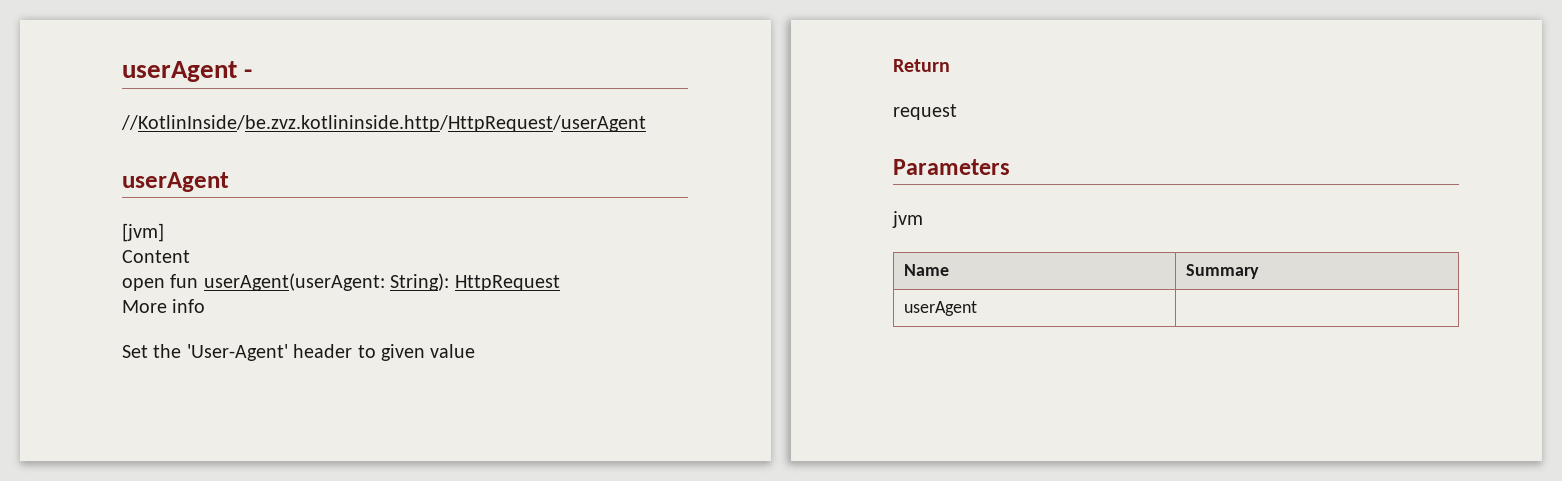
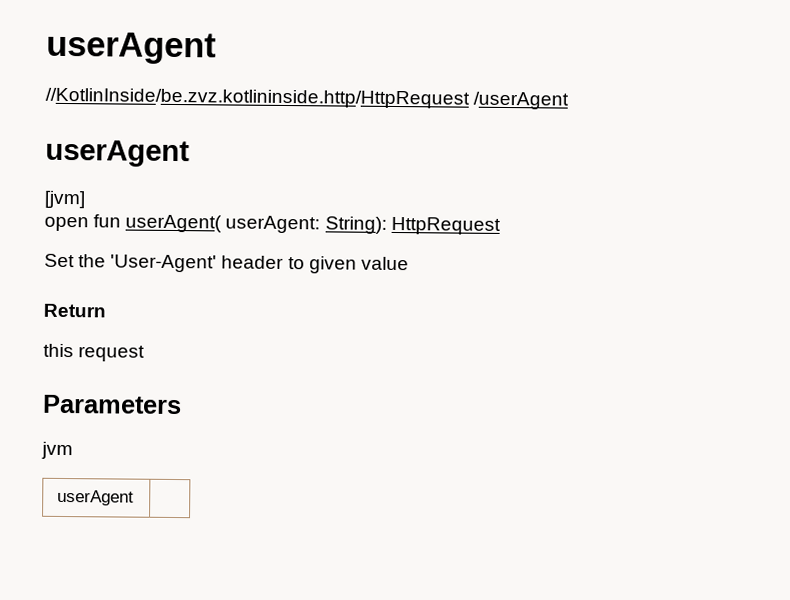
[122,61,253,82] [121,115,646,132] userAgent - // //KotlinInside/be.zvz.kotlininside.http/HttpRequest/userAgent -> [46,31,217,65] [45,87,570,110] userAgent // //KotlinInside/be.zvz.kotlininside.http/HttpRequest /userAgent
[122,250,190,263] // Content -> (85, 199) none
[203,273,385,291] userAgent(userAgent: -> [125,214,321,234] userAgent( userAgent:
[122,299,206,313] // More info -> (501, 225) none
(950, 65) none -> [43,343,74,358] this
[903,264,949,276] [1185,264,1259,279] // Name | Summary -> (73, 450) none

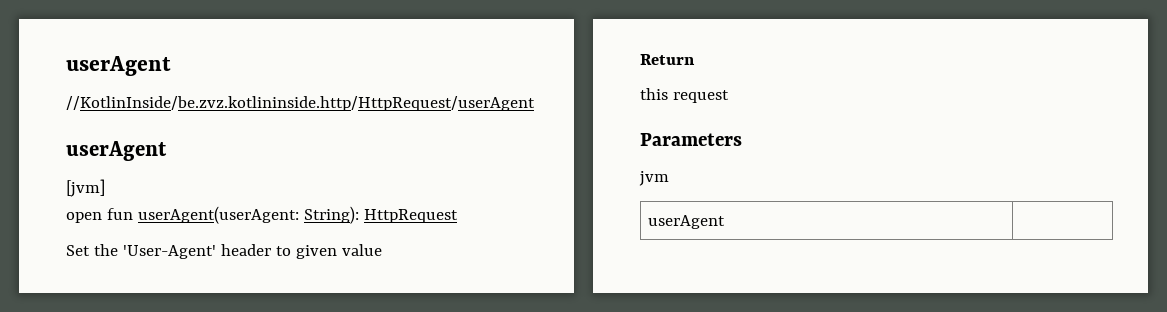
[46,31,217,65] [45,87,570,110] userAgent // //KotlinInside/be.zvz.kotlininside.http/HttpRequest /userAgent -> [66,56,171,76] [66,96,535,111] userAgent // //KotlinInside/be.zvz.kotlininside.http/HttpRequest/userAgent
[125,214,321,234] userAgent( userAgent: -> [137,206,299,224] userAgent(userAgent:

